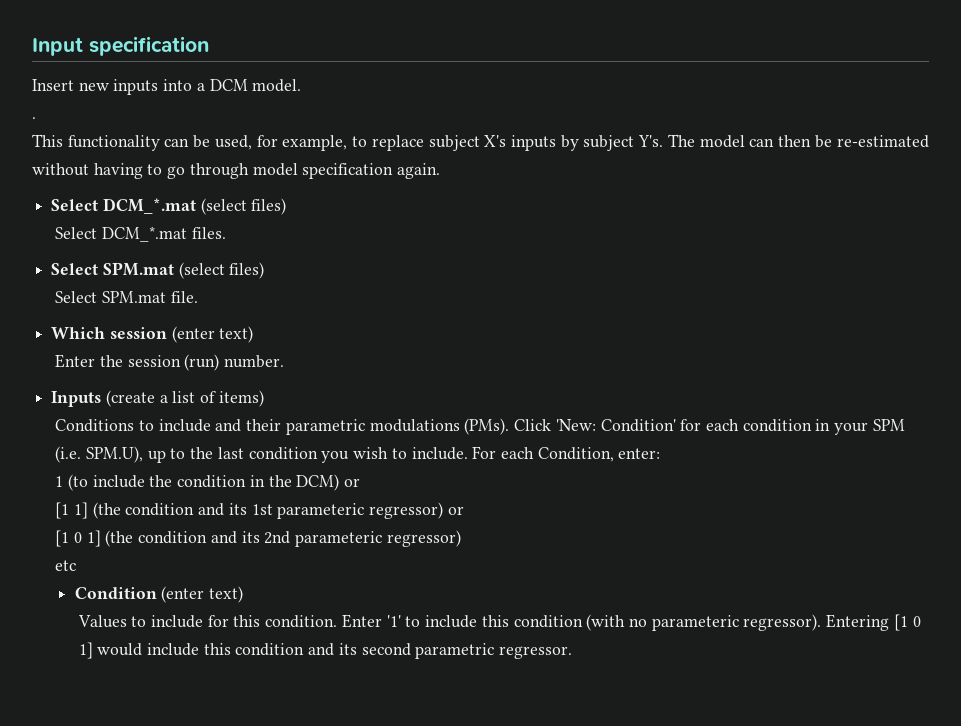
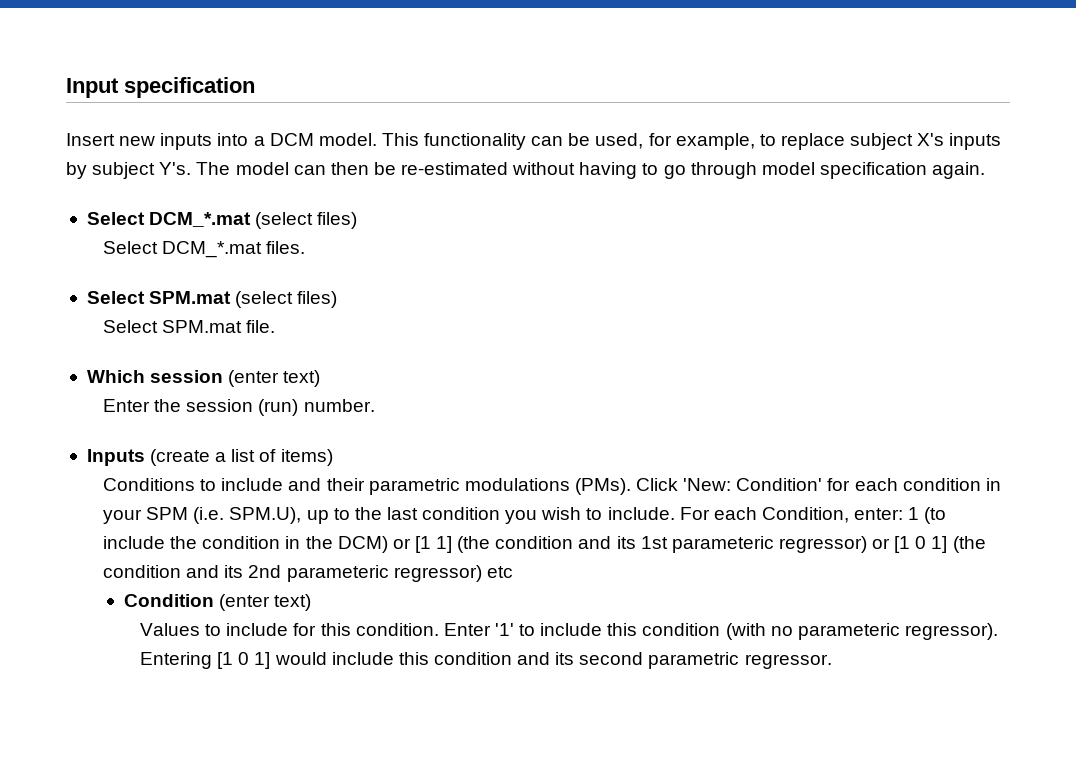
[32,117,36,119] // . // -> (377, 139) none
(661, 453) // -> (904, 514) none
(361, 482) // -> (411, 543) none
(464, 510) // -> (891, 543) none
(461, 538) // -> (482, 573) none

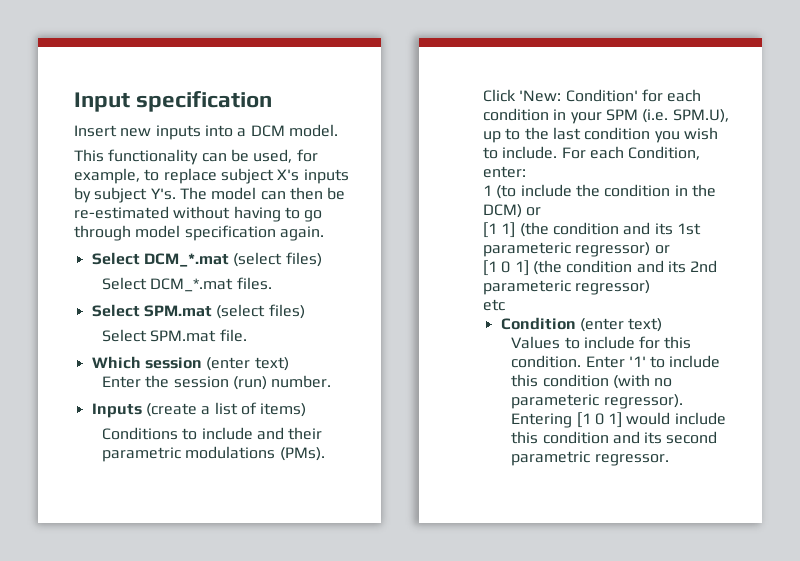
(377, 139) none -> (338, 130) //
(904, 514) none -> (527, 172) //
(411, 543) none -> (542, 211) //
(891, 543) none -> (670, 249) //
(482, 573) none -> (651, 287) //

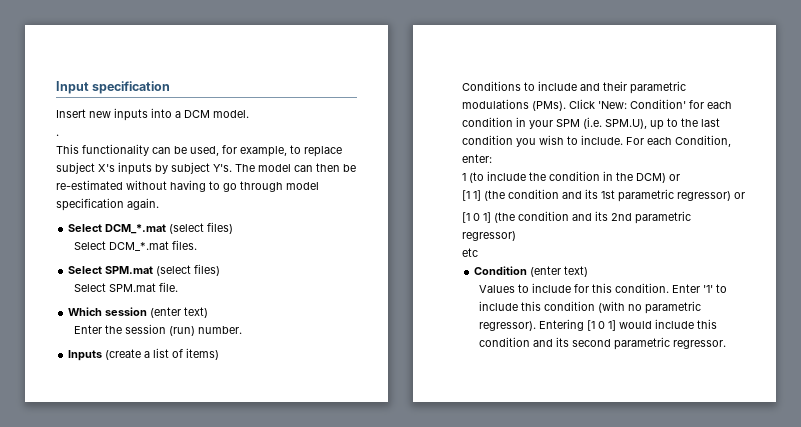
(338, 130) none -> [56,134,59,136] // .
[483,242,572,257] parameteric -> [617,189,674,202] parametric
[483,280,572,295] parameteric -> [634,211,691,224] parametric
[511,394,600,409] parameteric -> [645,301,702,314] parametric

